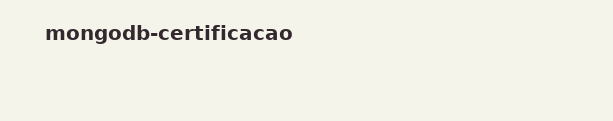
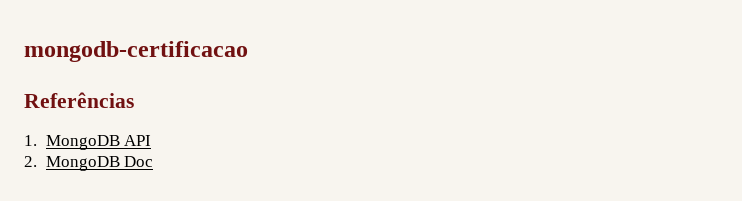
(293, 34) none -> [24,92,134,108] [24,135,152,150] [24,156,154,171] // Referências // 1. MongoDB API // 2. MongoDB Doc

